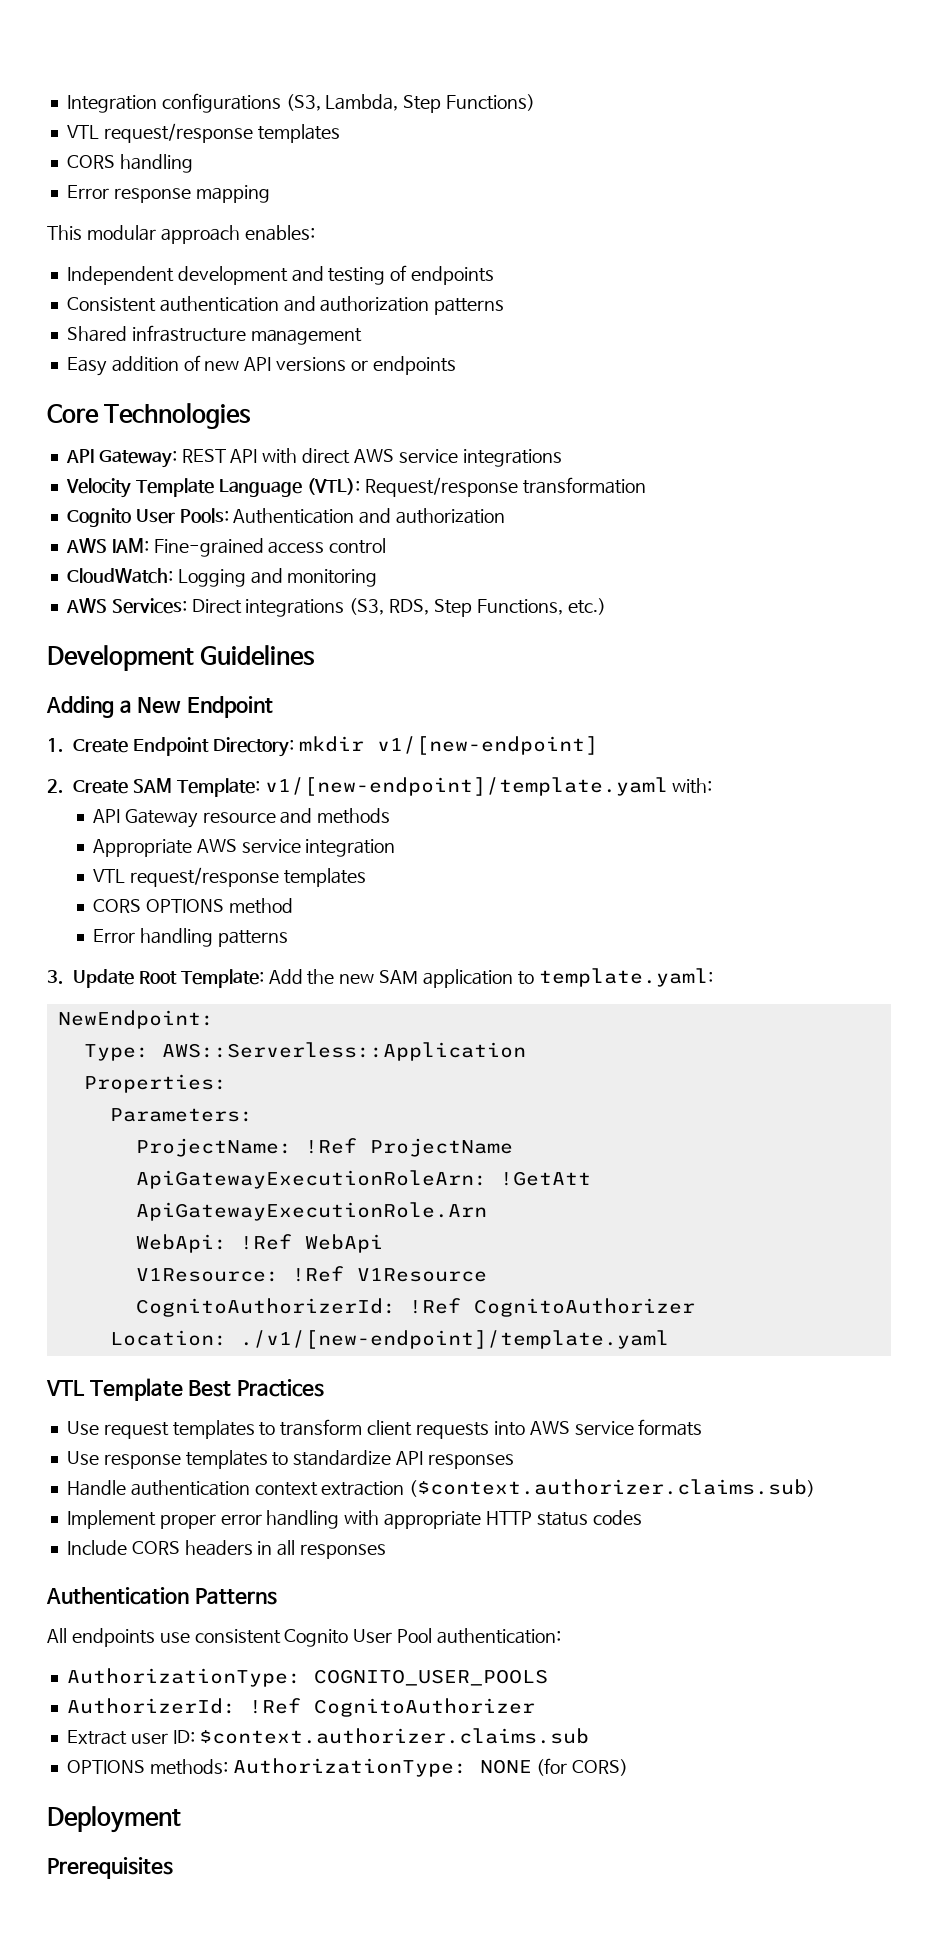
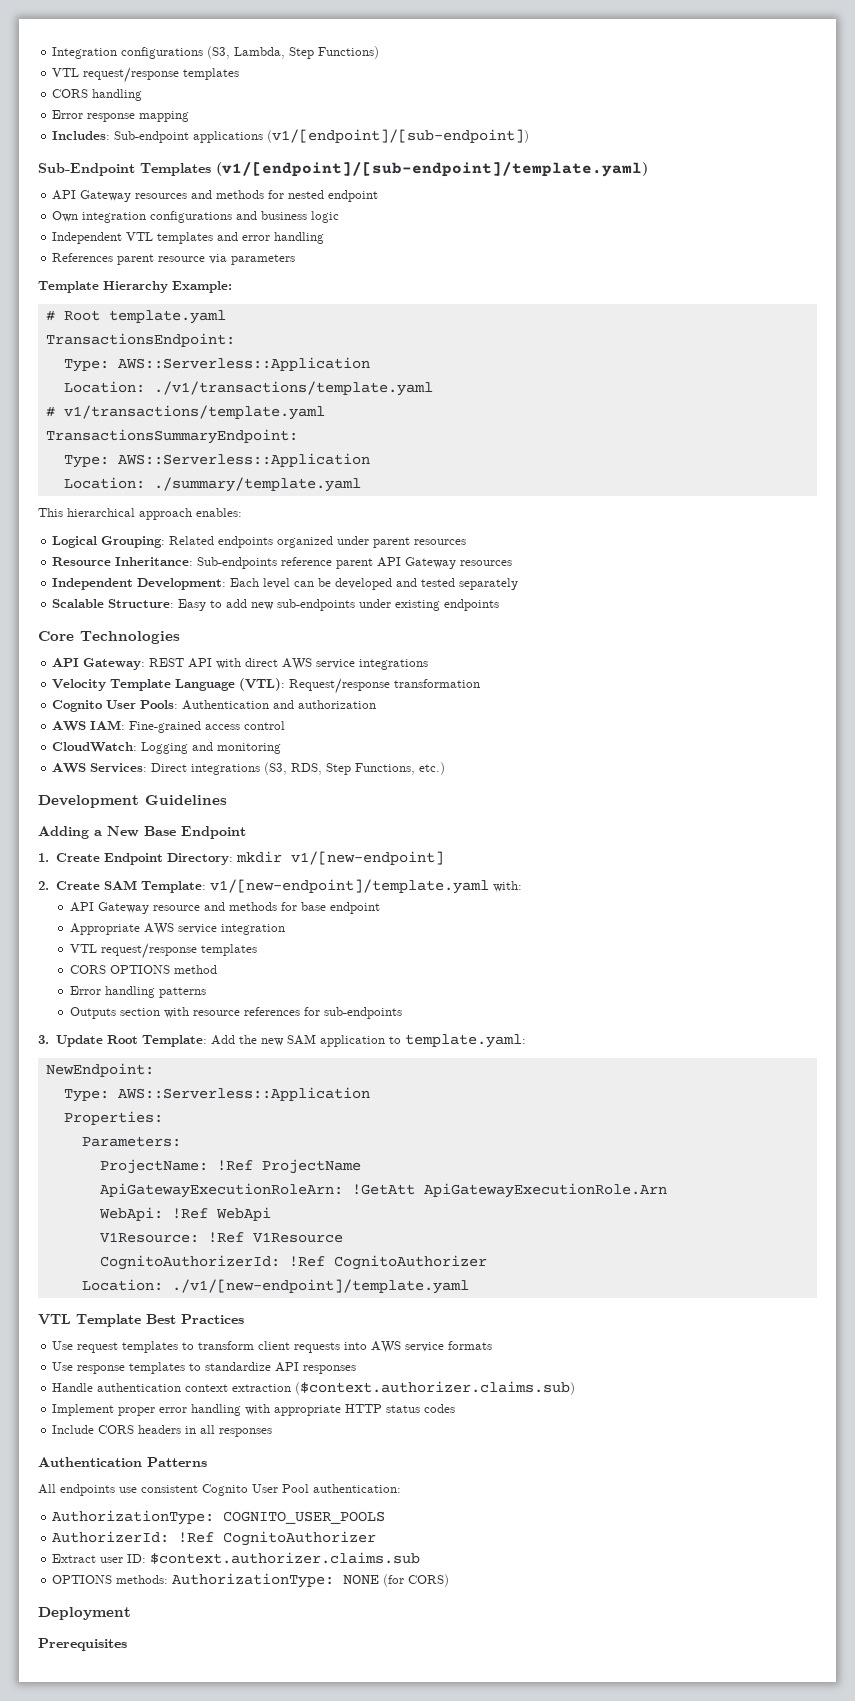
(270, 194) none -> [52,129,530,143] [38,162,648,177] [52,190,379,202] [52,211,340,223] [52,232,325,244] [52,253,296,265] [38,281,232,293] [45,310,226,324] [45,333,235,347] [63,357,370,372] [63,381,433,396] [45,405,325,420] [45,429,298,444] [63,453,370,468] [63,477,361,492] // Includes: Sub-endpoint applications (v1/[endpoint]/[sub-endpoint]) // Sub-Endpoint Templates (v1/[endpoint]/[sub-endpoint]/template.yaml) // API Gateway resources and methods for nested endpoint // Own integration configurations and business logic // Independent VTL templates and error handling // References parent resource via parameters // Template Hierarchy Example: // # Root template.yaml // TransactionsEndpoint: // Type: AWS::Serverless::Application // Location: ./v1/transactions/template.yaml // # v1/transactions/template.yaml // TransactionsSummaryEndpoint: // Type: AWS::Serverless::Application // Location: ./summary/template.yaml
[86,225,156,241] modular -> [67,508,135,517] hierarchical
[66,265,495,285] [66,296,505,315] [66,325,363,345] [66,355,368,376] Independent development and testing of endpoints // Consistent authentication and authorization patterns // Shared infrastructure management // Easy addition of new API versions or -> [52,536,467,548] [52,557,513,569] [52,578,519,590] [52,599,441,611] Logical Grouping: Related endpoints organized under parent resources // Resource Inheritance: Sub-endpoints reference parent API Gateway resources // Independent Development: Each level can be developed and tested separately // Scalable Structure: Easy to add new sub-endpoints under existing
(182, 705) none -> [144,826,176,836] Base
(391, 816) none -> [280,902,380,914] for base endpoint
(288, 938) none -> [69,1007,402,1019] // Outputs section with resource references for sub-endpoints

